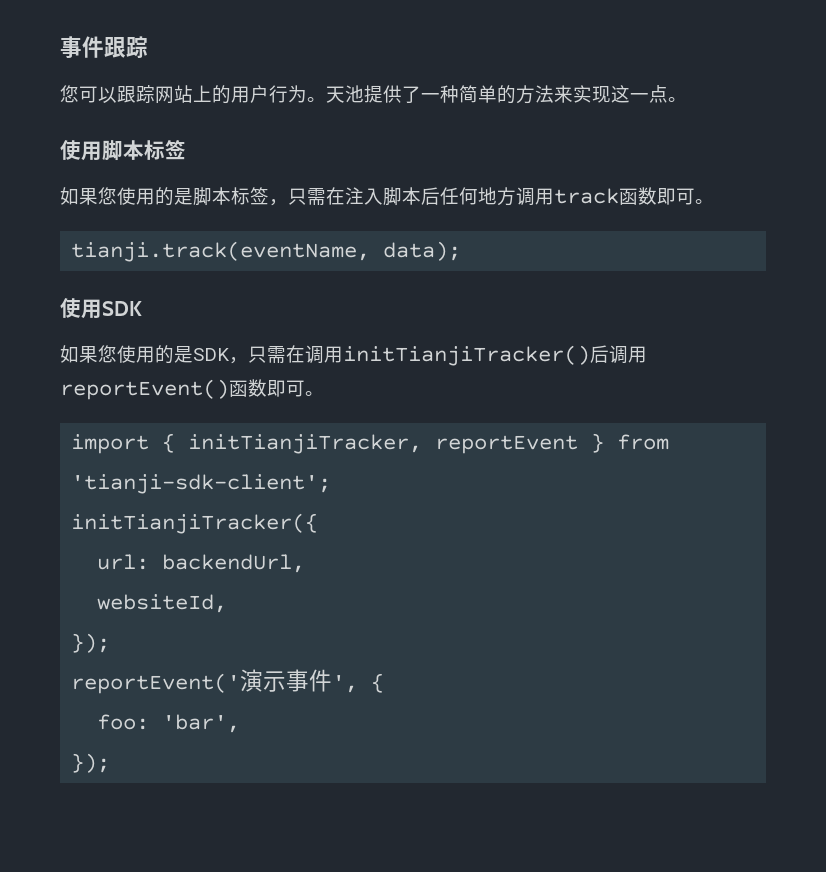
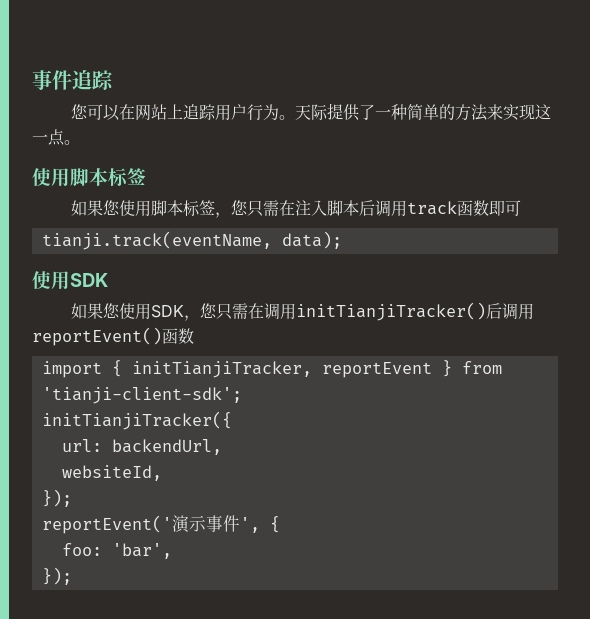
[60,36,126,58] 事件跟 -> [32,70,92,90] 事件追
[117,85,231,104] 跟踪网站上的 -> [119,104,217,121] 在网站上追踪
[345,85,364,103] 池 -> [311,104,329,120] 际
[155,187,193,206] 的是 -> (152, 208) none
(288, 202) none -> [231,200,249,215] 您
[440,187,516,206] 任何地方 -> (376, 208) none
[695,199,714,204] 。 -> (522, 208) none
[155,345,248,364] 的是SDK， -> [151,303,218,321] SDK，您
[267,380,324,397] 即可。 -> (194, 336) none
[71,474,332,494] 'tianji-sdk-client'; -> [41,387,242,404] 'tianji-client-sdk';

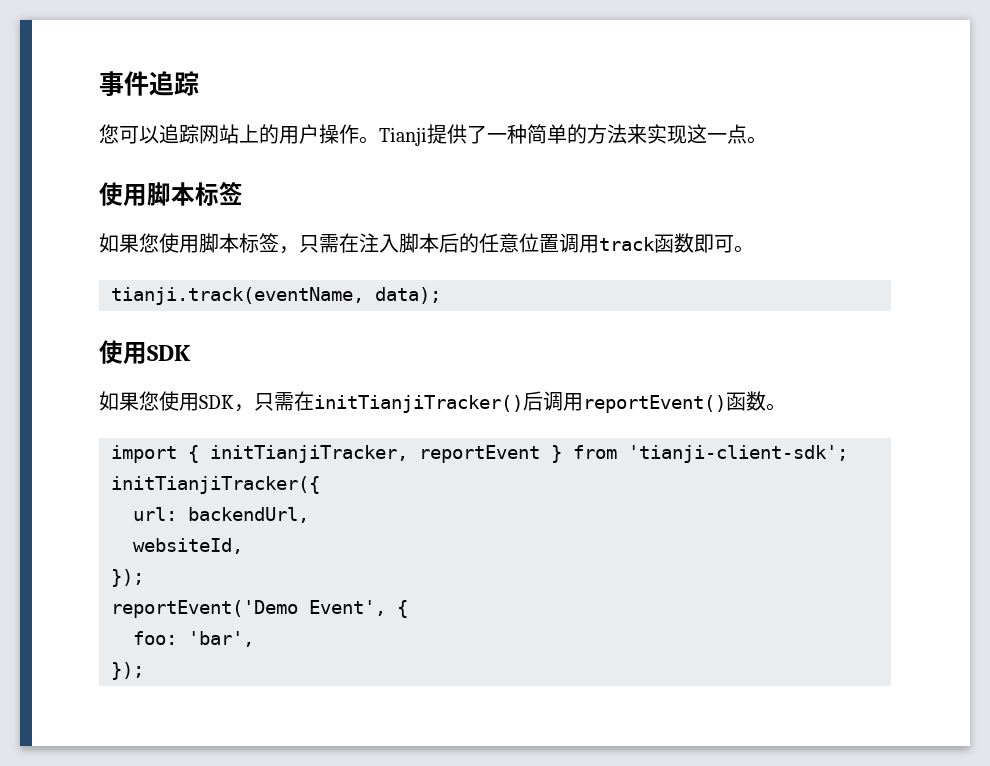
[119,104,329,121] 在网站上追踪用户行为。天际 -> [159,124,427,146] 追踪网站上的用户操作。Tianji
[231,200,249,215] 您 -> (299, 250) none
(376, 208) none -> [459,233,559,253] 的任意位置
(522, 208) none -> [734,245,754,253] 。
[200,303,297,320] 您只需在调用 -> [254,391,314,411] 只需在
(194, 336) none -> [766,403,786,411] 。
[41,515,260,534] reportEvent('演示事件', -> [111,600,386,618] reportEvent('Demo Event',

